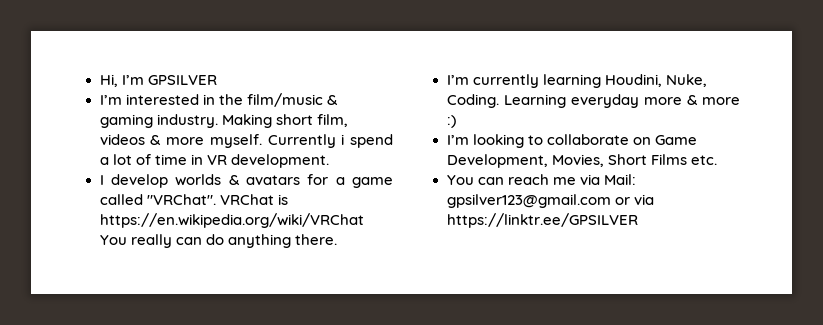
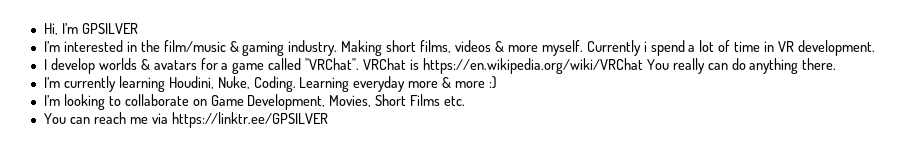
[316,114,348,127] film, -> [420,40,452,53] films,
[603,174,636,185] [446,194,654,208] Mail: gpsilver123@gmail.com or via -> (168, 118) none

